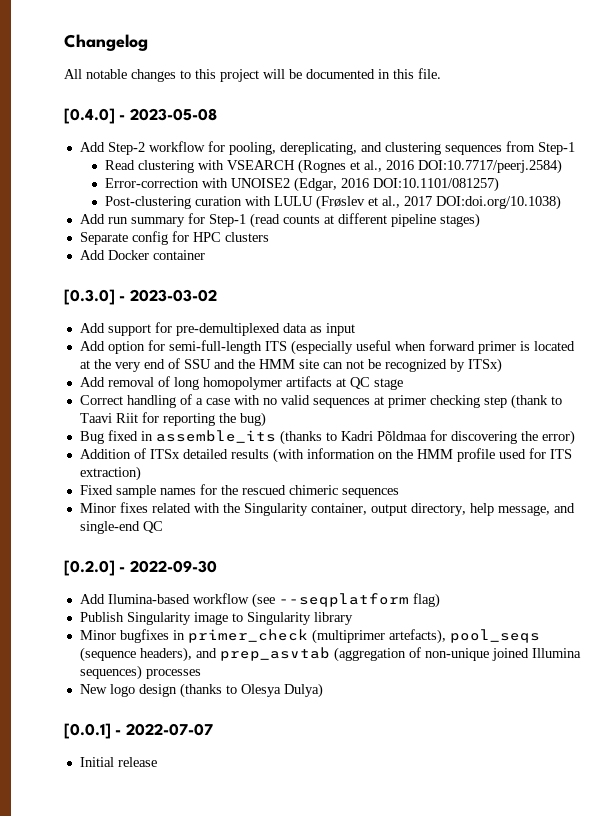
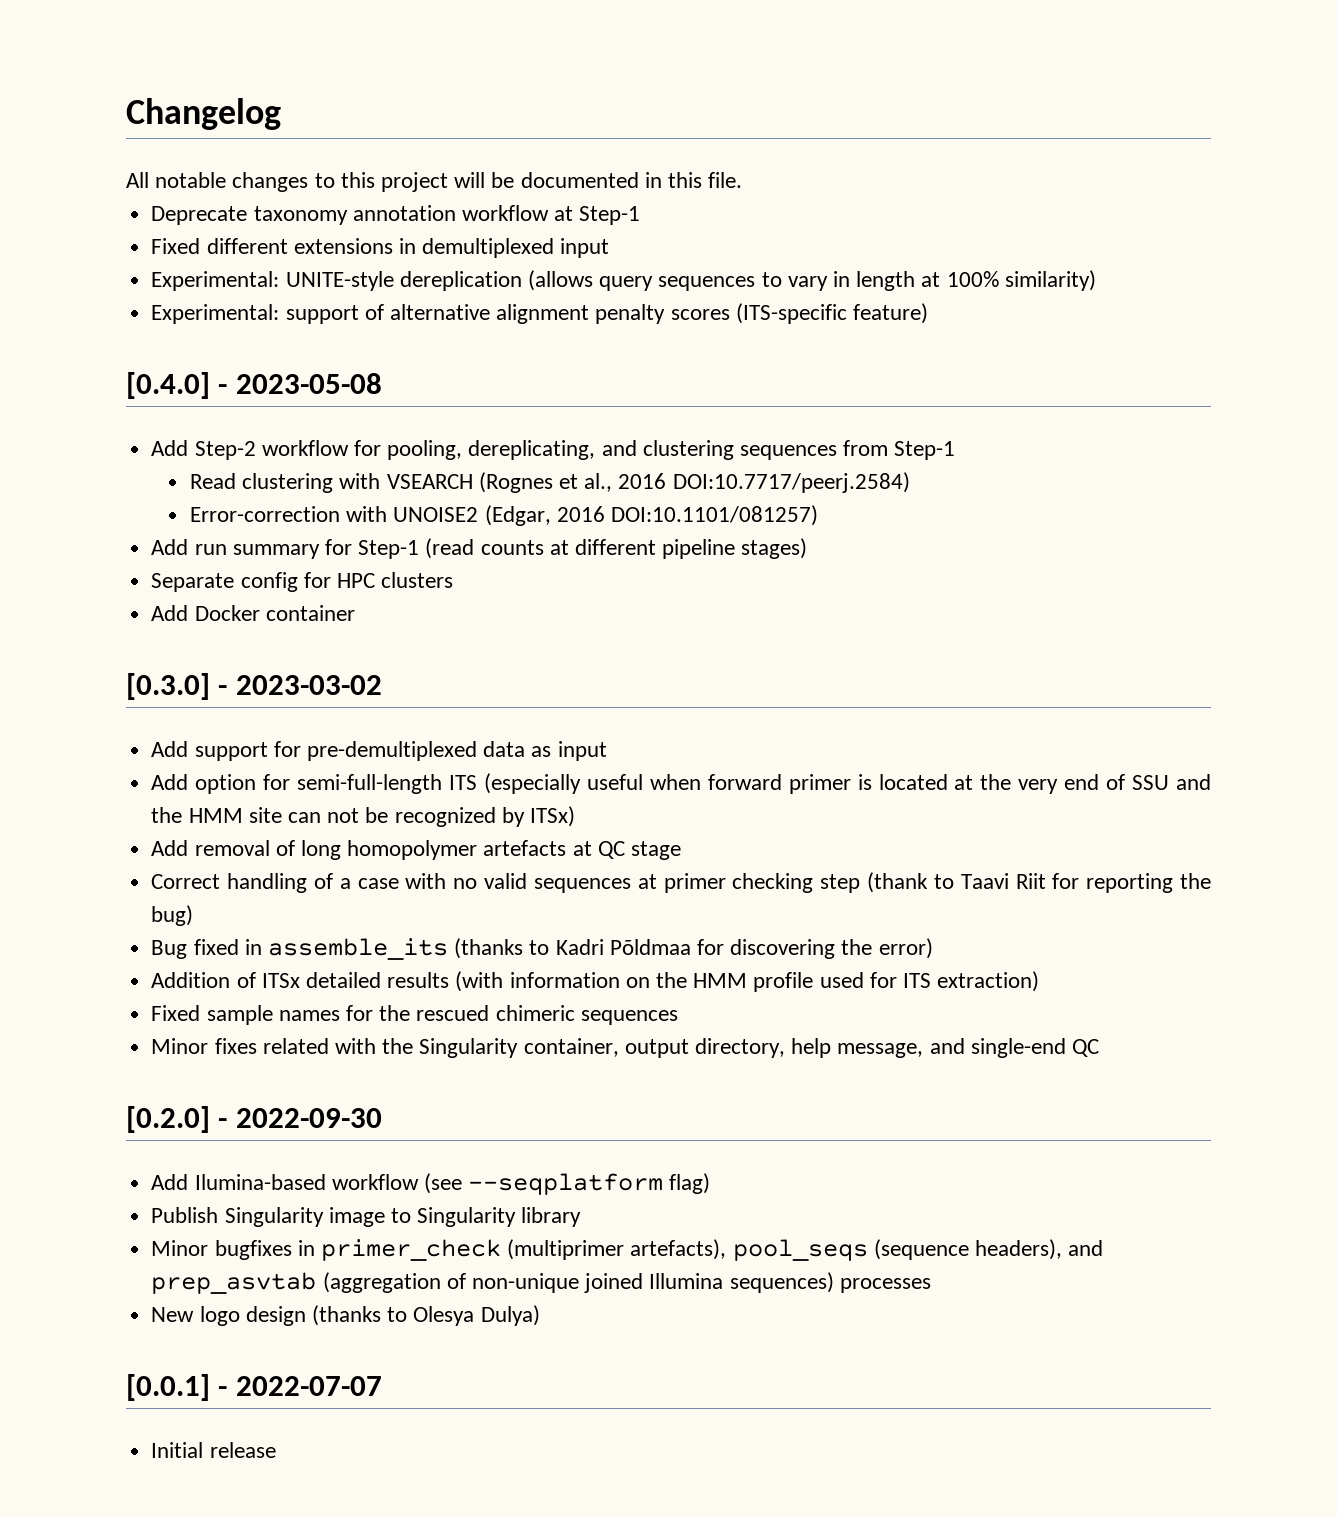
(441, 73) none -> [151,205,641,225] [151,238,610,258] [151,270,1096,291] [151,303,928,324] // Deprecate taxonomy annotation workflow at Step-1 // Fixed different extensions in demultiplexed input // Experimental: UNITE-style dereplication (allows query sequences to vary in length at 100% similarity) // Experimental: support of alternative alignment penalty scores (ITS-specific feature)
[104,195,561,210] // Post-clustering curation with LULU (Frøslev et al., 2017 DOI:doi.org/10.1038) -> (819, 515) none
[285,376,332,387] artifacts -> [483,840,567,856] artefacts

